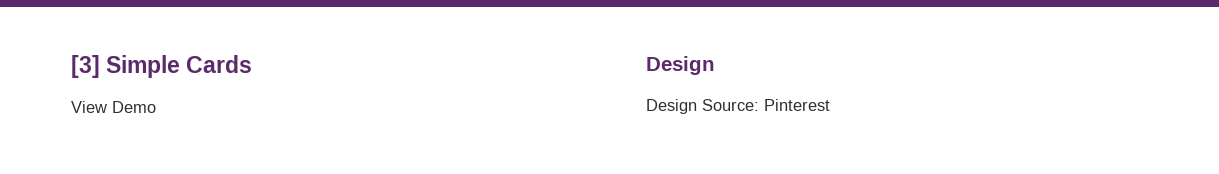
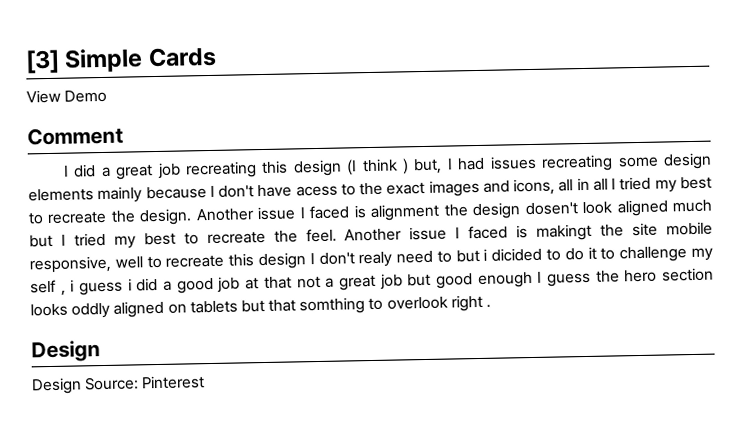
(156, 107) none -> [27,126,124,146] [62,152,713,180] [28,176,713,204] [28,199,713,226] [29,221,714,249] [29,246,713,274] [30,267,714,296] [30,294,492,319] // Comment // I did a great job recreating this design (I think ) but, I had issues recreating some design elements mainly because I don't have acess to the exact images and icons, all in all I tried my best to recreate the design. Another issue I faced is alignment the design dosen't look aligned much but I tried my best to recreate the feel. Another issue I faced is makingt the site mobile responsive, well to recreate this design I don't realy need to but i dicided to do it to challenge my self , i guess i did a good job at that not a great job but good enough I guess the hero section looks oddly aligned on tablets but that somthing to overlook right .

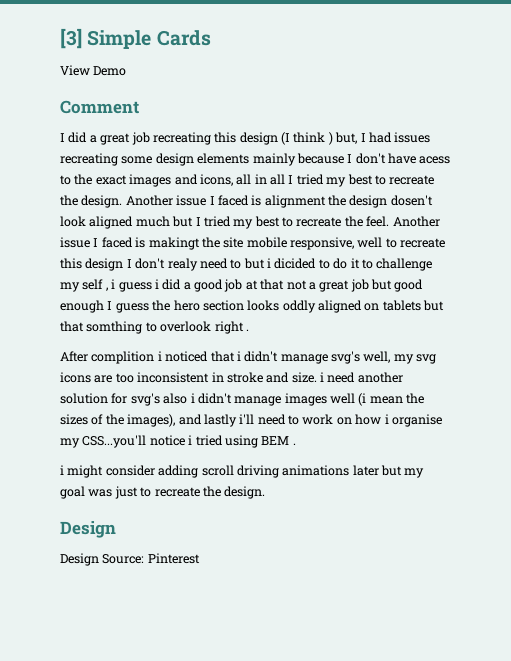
(492, 306) none -> [60,351,437,364] [60,372,403,383] [60,393,425,406] [60,414,442,427] [60,435,296,448] [60,465,425,478] [60,486,266,499] // After complition i noticed that i didn't manage svg's well, my svg icons are too inconsistent in stroke and size. i need another solution for svg's also i didn't manage images well (i mean the sizes of the images), and lastly i'll need to work on how i organise my CSS...you'll notice i tried using BEM . // i might consider adding scroll driving animations later but my goal was just to recreate the design.

